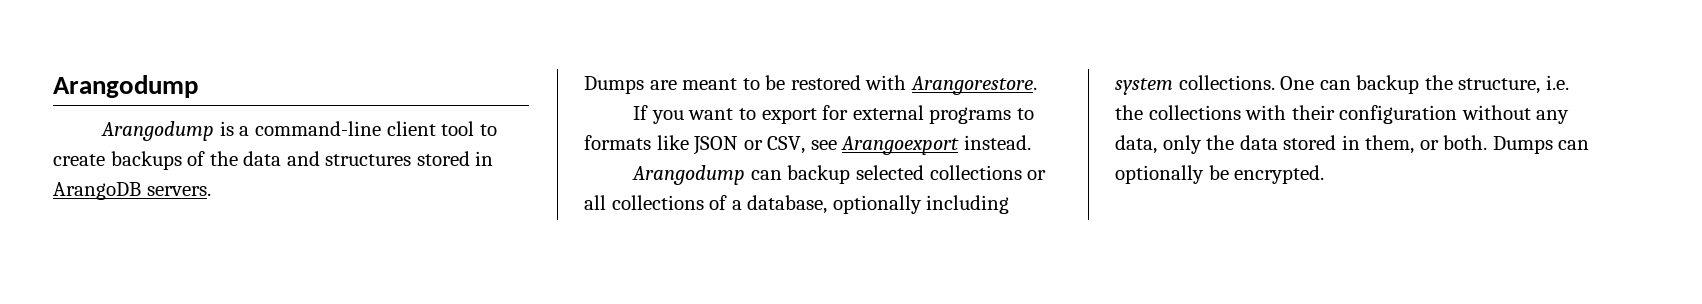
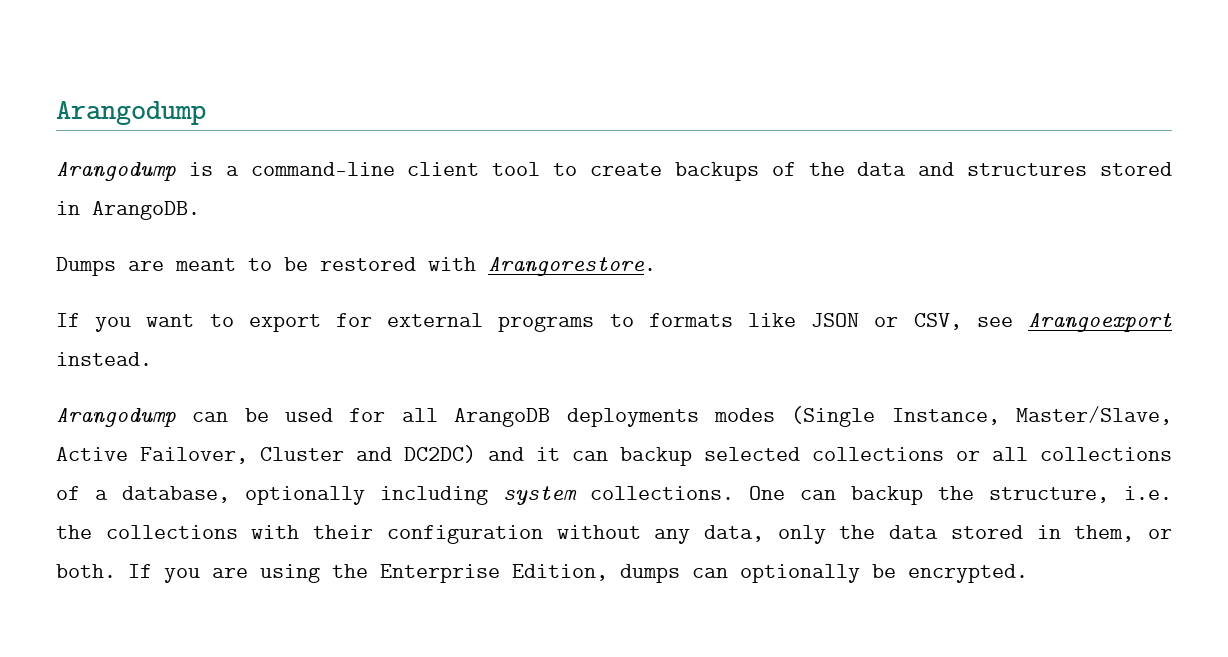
[53,182,211,200] ArangoDB servers. -> [92,201,200,220] ArangoDB.
(782, 175) none -> [244,406,1172,427] [56,445,608,464] be used for all ArangoDB deployments modes (Single Instance, Master/Slave, Active Failover, Cluster and DC2DC) and it can
[1492,136,1553,154] Dumps -> [128,564,680,583] If you are using the Enterprise Edition, dumps

